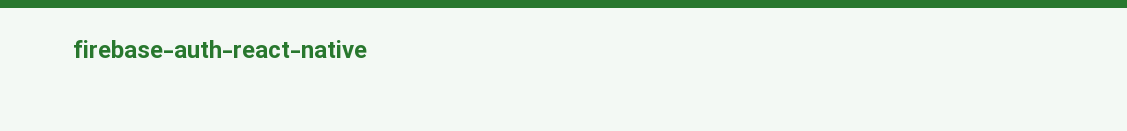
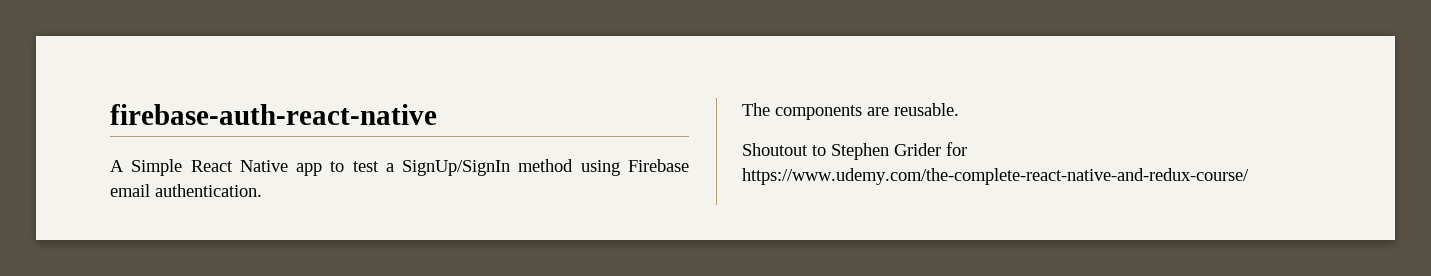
(367, 49) none -> [110,159,689,176] [110,184,262,197] [742,103,959,120] [742,142,967,160] [742,168,1249,185] // A Simple React Native app to test a SignUp/SignIn method using Firebase email authentication. // The components are reusable. // Shoutout to Stephen Grider for https://www.udemy.com/the-complete-react-native-and-redux-course/

